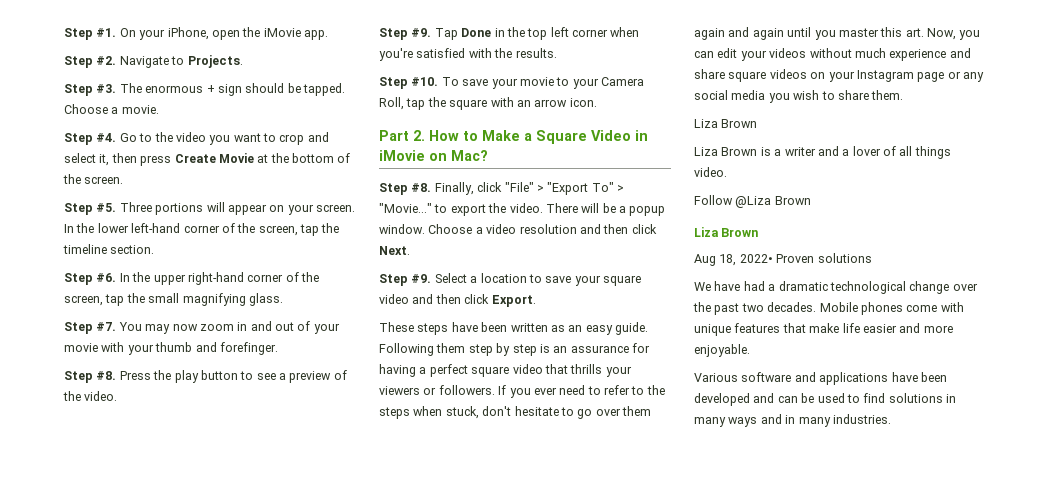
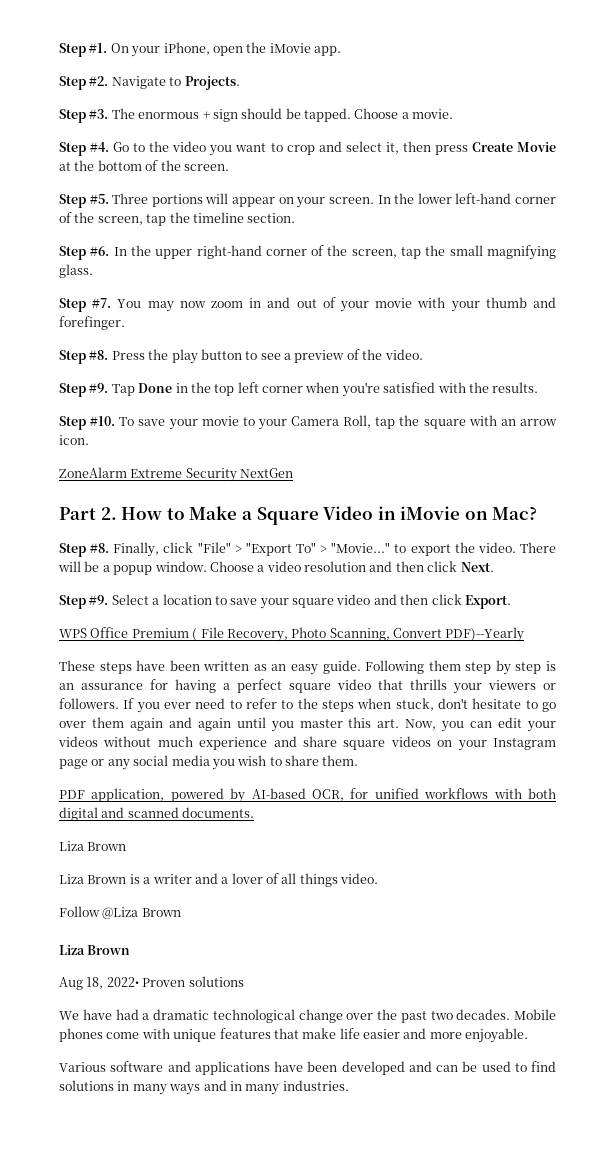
(597, 102) none -> [59,467,294,482] // ZoneAlarm Extreme Security NextGen
(536, 301) none -> [59,627,525,642] // WPS Office Premium ( File Recovery, Photo Scanning, Convert PDF)--Yearly
(904, 95) none -> [59,788,556,803] [59,807,255,821] // PDF application, powered by AI-based OCR, for unified workflows with both digital and scanned documents.

